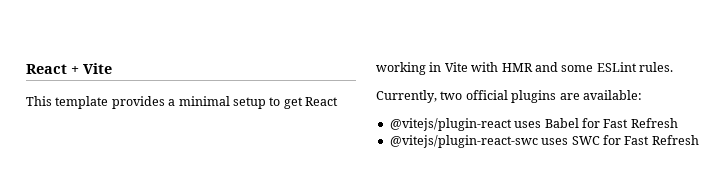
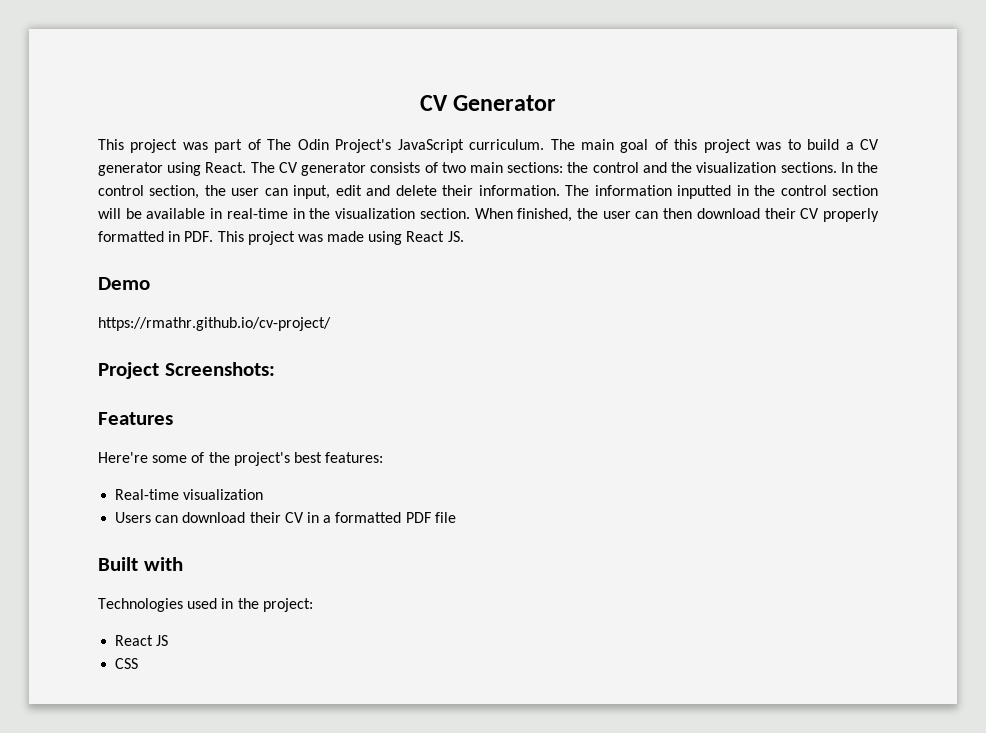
[26,63,112,74] [26,96,338,109] [376,62,673,75] [376,90,642,103] [389,118,678,131] [389,135,699,148] React + Vite // This template provides a minimal setup to get React working in Vite with HMR and some ESLint rules. // Currently, two official plugins are available: // @vitejs/plugin-react uses Babel for Fast Refresh // @vitejs/plugin-react-swc uses SWC for Fast Refresh -> [419,95,557,111] [98,139,880,153] [98,162,878,176] [98,185,879,199] [98,208,879,222] [98,231,464,245] [98,277,150,290] [98,317,331,331] [98,362,275,379] [98,412,173,425] [98,452,384,466] [115,489,264,500] [115,512,456,523] [98,557,183,571] [98,598,313,612] [115,635,169,646] [115,658,139,669] CV Generator // This project was part of The Odin Project's JavaScript curriculum. The main goal of this project was to build a CV generator using React. The CV generator consists of two main sections: the control and the visualization sections. In the control section, the user can input, edit and delete their information. The information inputted in the control section will be available in real-time in the visualization section. When finished, the user can then download their CV properly formatted in PDF. This project was made using React JS. // Demo // https://rmathr.github.io/cv-project/ // Project Screenshots: // Features // Here're some of the project's best features: // Real-time visualization // Users can download their CV in a formatted PDF file // Built with // Technologies used in the project: // React JS // CSS

